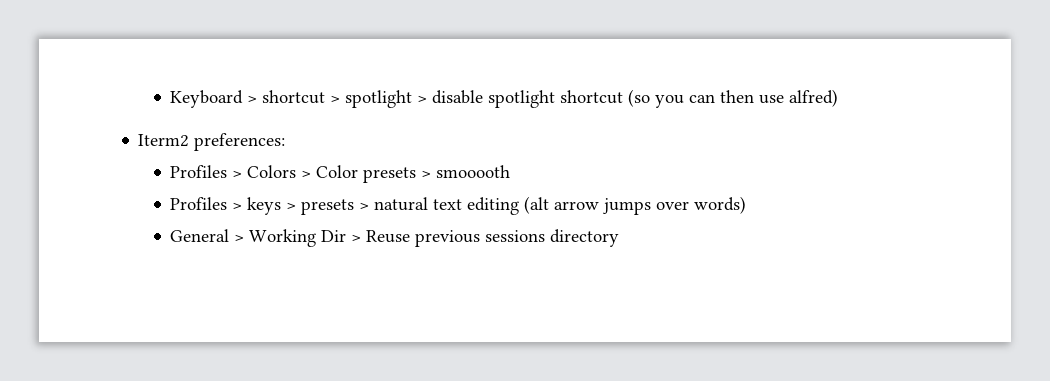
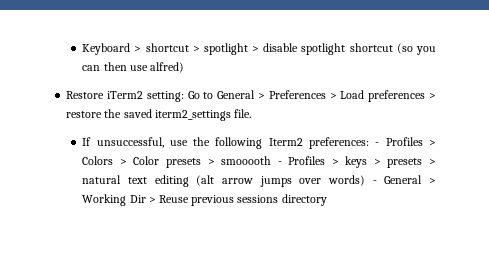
(839, 98) none -> [66,90,437,102] [66,109,252,121] [82,137,263,149] Restore iTerm2 setting: Go to General > Preferences > Load preferences > restore the saved iterm2_settings file. // If unsuccessful, use the following
(286, 142) // -> [375,142,380,146] -
(511, 171) // -> [277,161,282,165] -
(747, 205) // -> [372,180,377,184] -

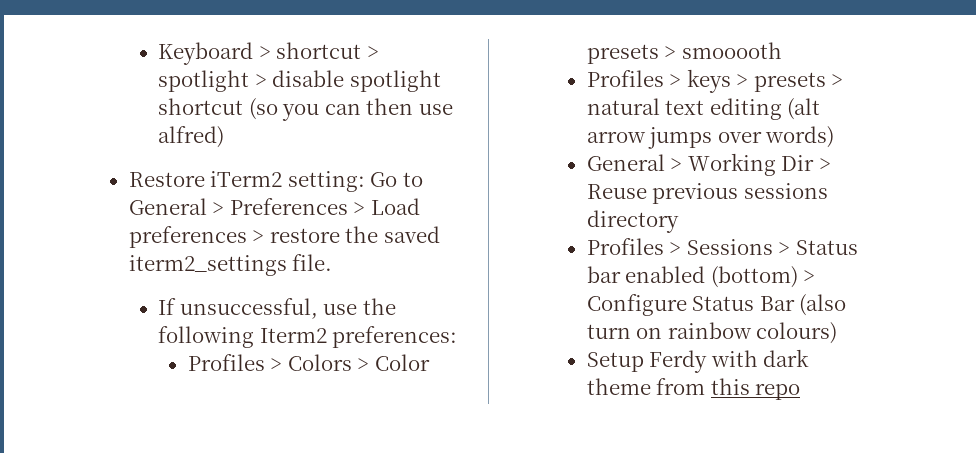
[375,142,380,146] - -> (458, 337) //
[277,161,282,165] - -> (782, 50) //
[372,180,377,184] - -> (835, 137) //
(327, 200) none -> [586,238,858,255] [586,266,816,288] [586,294,847,316] [586,322,838,344] [586,349,810,373] [586,378,801,400] // Profiles > Sessions > Status bar enabled (bottom) > Configure Status Bar (also turn on rainbow colours) // Setup Ferdy with dark theme from this repo

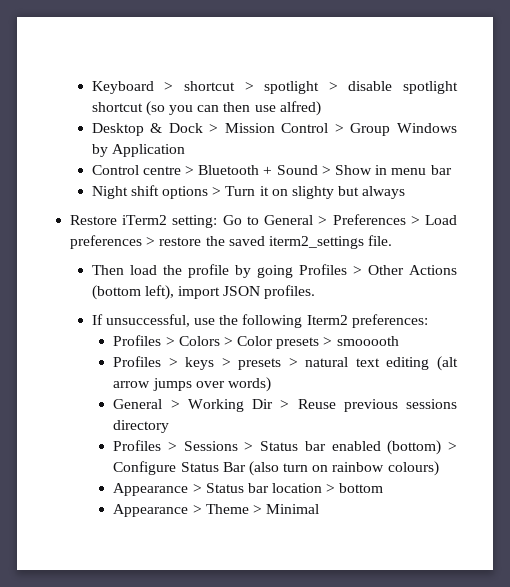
(225, 137) none -> [91,123,457,136] [91,144,185,157] [91,165,452,175] [91,185,406,199] // Desktop & Dock > Mission Control > Group Windows by Application // Control centre > Bluetooth + Sound > Show in menu bar // Night shift options > Turn it on slighty but always
(333, 262) none -> [91,264,457,278] [91,285,316,300] // Then load the profile by going Profiles > Other Actions (bottom left), import JSON profiles.
[586,349,810,373] [586,378,801,400] Setup Ferdy with dark theme from this repo -> [113,483,384,496] [113,504,320,517] Appearance > Status bar location > bottom // Appearance > Theme > Minimal

